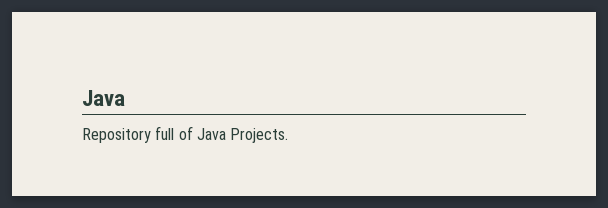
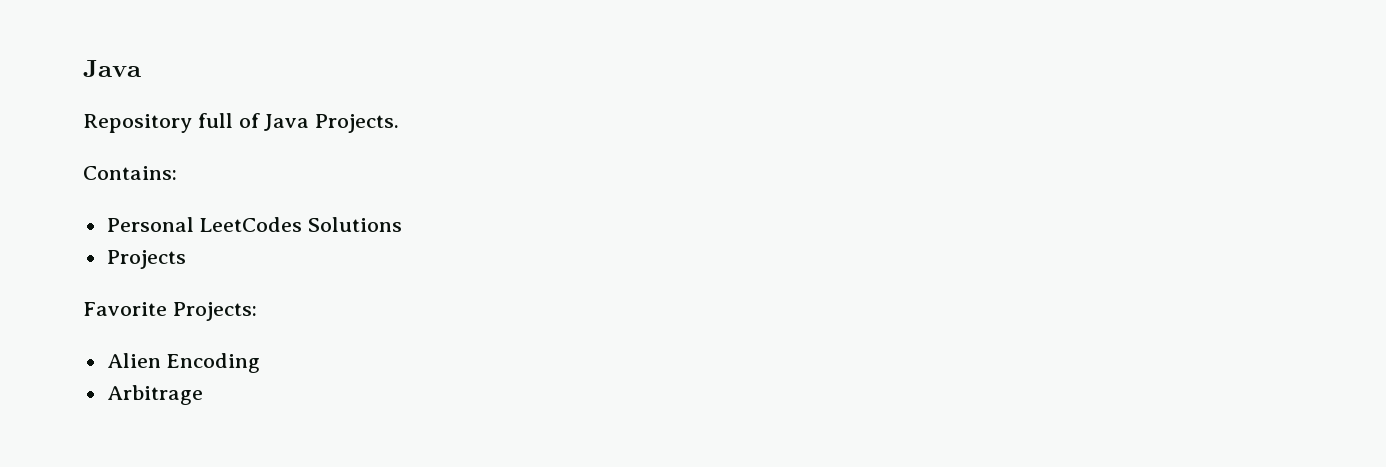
(289, 135) none -> [83,166,177,180] [106,217,403,232] [106,250,186,269] [83,302,257,321] [106,353,261,373] [106,385,203,405] // Contains: // Personal LeetCodes Solutions // Projects // Favorite Projects: // Alien Encoding // Arbitrage

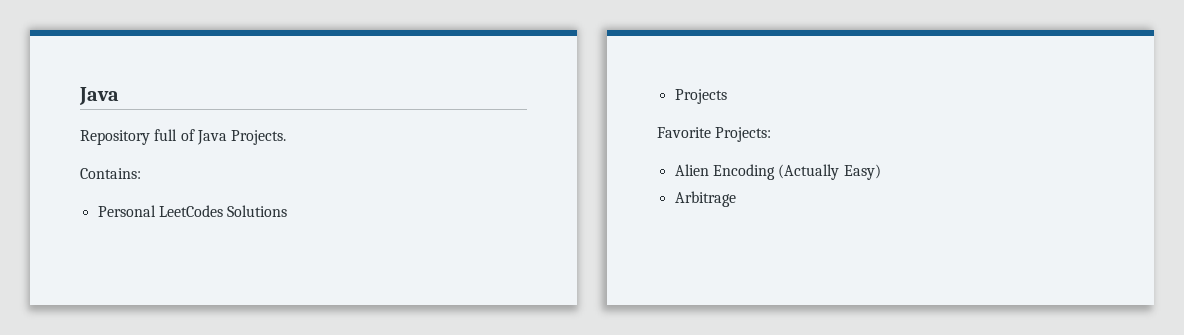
(261, 363) none -> [778,164,881,180] (Actually Easy)

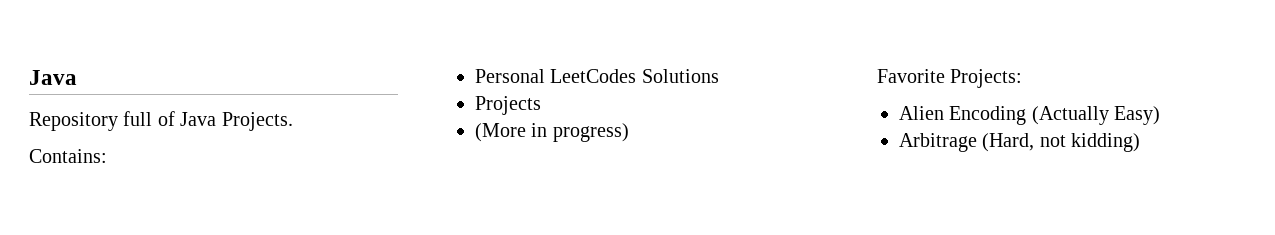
(727, 96) none -> [475,123,629,142] // (More in progress)
(736, 199) none -> [982,133,1141,152] (Hard, not kidding)

